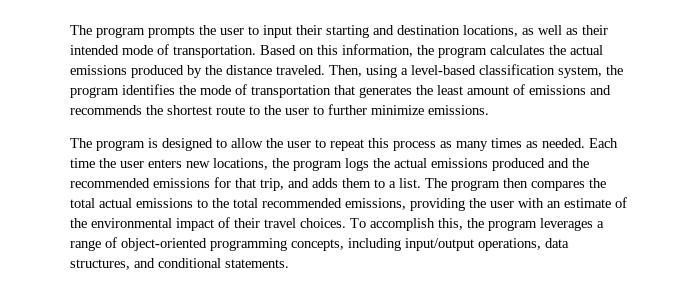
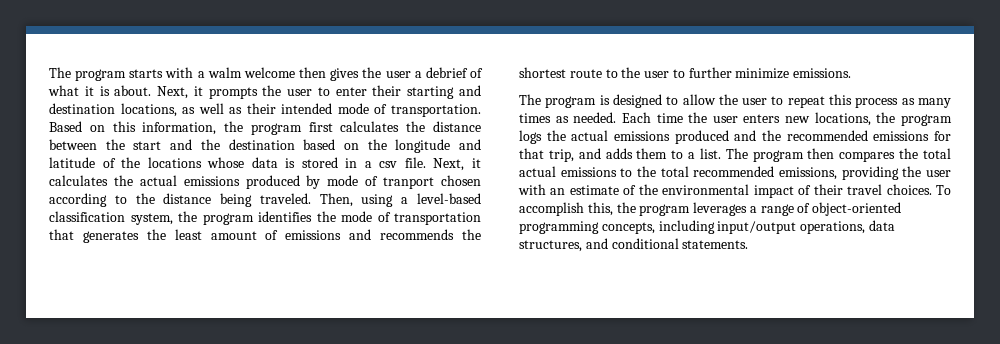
[70,25,145,38] The program -> [49,67,483,81] [48,85,203,99] The program starts with a walm welcome then gives the user a debrief of what it is about. Next, it
[263,25,292,38] input -> [335,87,367,96] enter
(487, 52) none -> [308,121,481,132] [49,139,481,153] [49,157,482,171] first calculates the distance between the start and the destination based on the longitude and latitude of the locations whose data is stored in a csv file. Next, it
[205,65,272,75] the distance -> [327,175,482,189] [49,193,253,207] mode of tranport chosen according to the distance being

